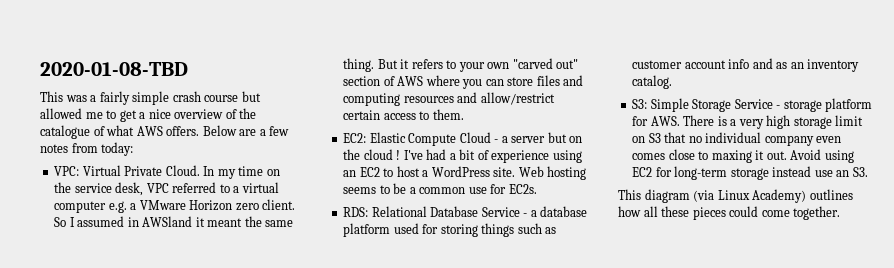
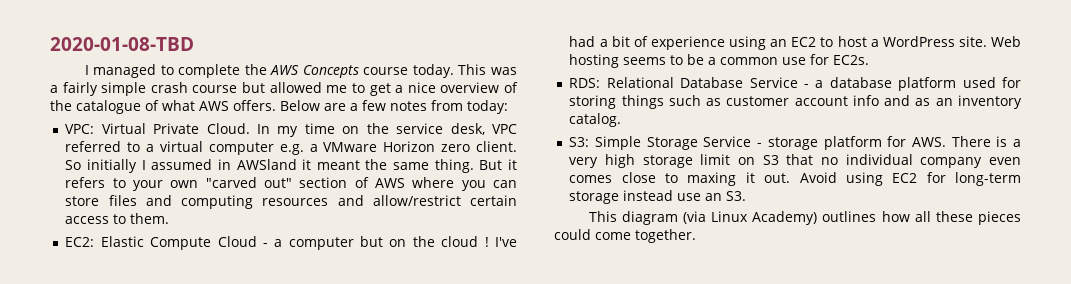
(188, 69) none -> [84,64,454,78] I managed to complete the AWS Concepts course today.
(67, 222) none -> [87,159,138,173] initially
[511,136,546,143] server -> [288,237,354,250] computer

